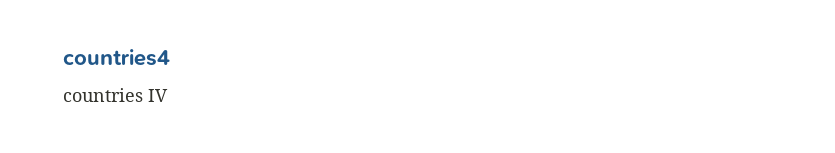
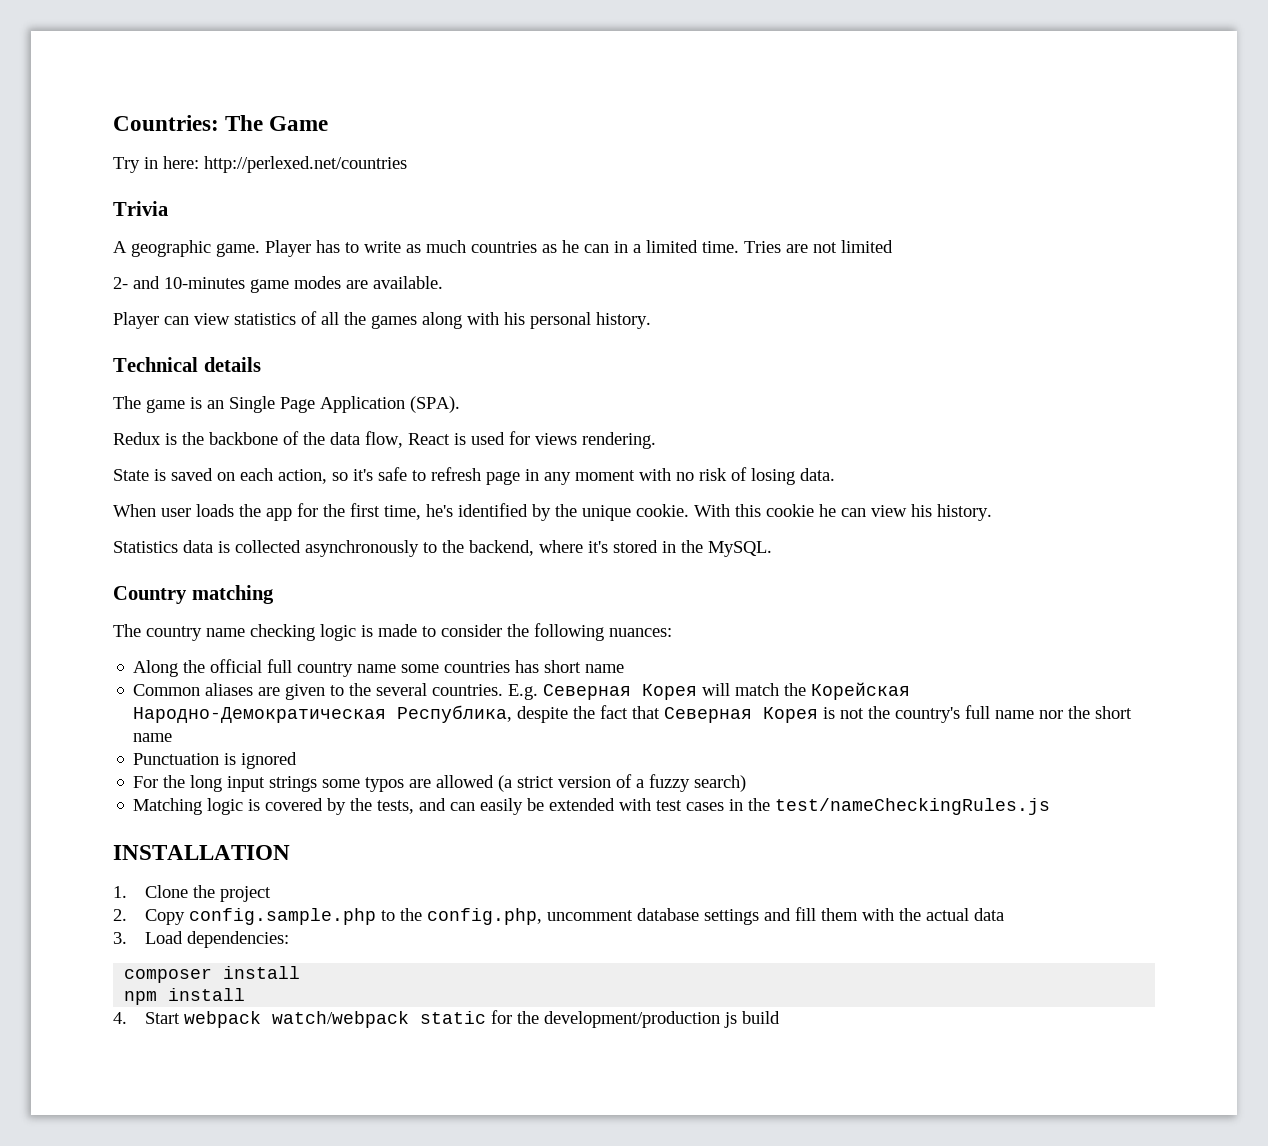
[63,49,170,66] [63,88,168,102] countries4 // countries IV -> [113,115,329,131] [113,156,407,173] [113,201,168,216] [113,240,893,257] [113,276,443,293] [113,311,651,329] [113,357,261,372] [113,396,460,413] [113,431,656,449] [113,467,835,485] [113,503,992,521] [113,540,772,557] [113,585,274,604] [113,623,672,641] [133,659,625,677] [133,682,911,700] [133,705,1133,723] [133,733,173,742] [133,752,298,769] [133,774,747,792] [133,798,1051,815] [113,845,290,860] [113,885,271,902] [113,907,1004,925] [113,931,289,948] [124,966,301,983] [124,988,246,1005] [113,1010,780,1028] Countries: The Game // Try in here: http://perlexed.net/countries // Trivia // A geographic game. Player has to write as much countries as he can in a limited time. Tries are not limited // 2- and 10-minutes game modes are available. // Player can view statistics of all the games along with his personal history. // Technical details // The game is an Single Page Application (SPA). // Redux is the backbone of the data flow, React is used for views rendering. // State is saved on each action, so it's safe to refresh page in any moment with no risk of losing data. // When user loads the app for the first time, he's identified by the unique cookie. With this cookie he can view his history. // Statistics data is collected asynchronously to the backend, where it's stored in the MySQL. // Country matching // The country name checking logic is made to consider the following nuances: // Along the official full country name some countries has short name // Common aliases are given to the several countries. E.g. Северная Корея will match the Корейская Народно-Демократическая Республика, despite the fact that Северная Корея is not the country's full name nor the short name // Punctuation is ignored // For the long input strings some typos are allowed (a strict version of a fuzzy search) // Matching logic is covered by the tests, and can easily be extended with test cases in the test/nameCheckingRules.js // INSTALLATION // 1. Clone the project // 2. Copy config.sample.php to the config.php, uncomment database settings and fill them with the actual data // 3. Load dependencies: // composer install // npm install // 4. Start webpack watch/webpack static for the development/production js build

